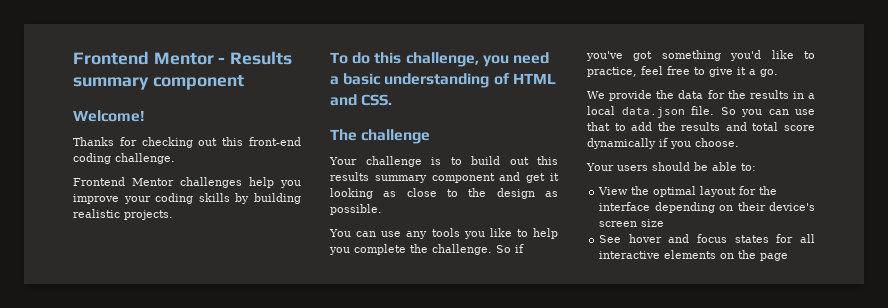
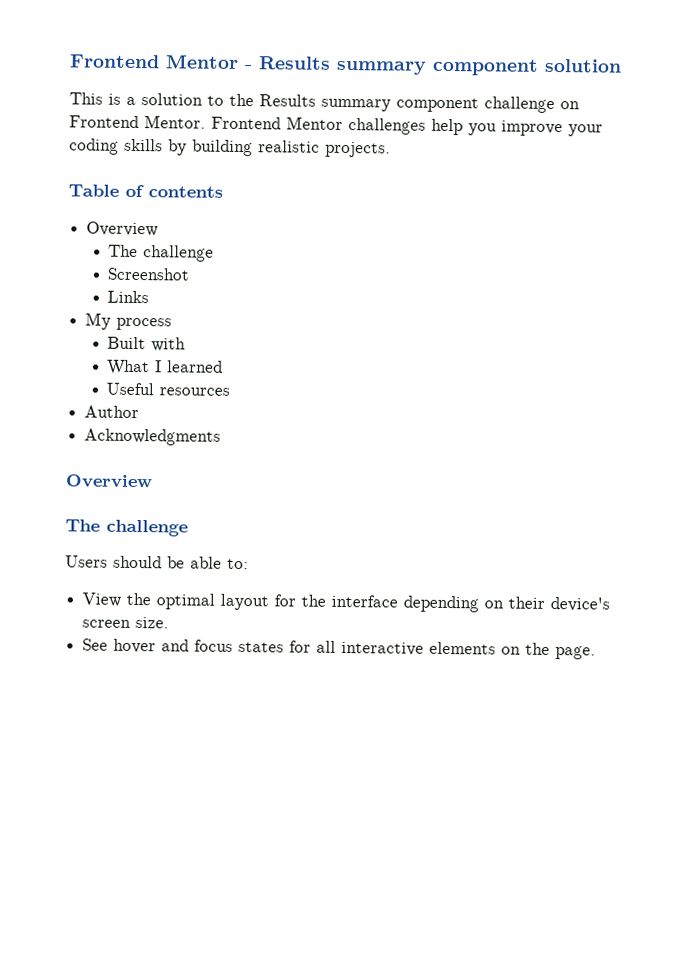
[73,110,145,122] [73,137,301,148] [73,153,175,164] // Welcome! // Thanks for checking out this front-end coding challenge. // -> [544,58,622,73] [69,92,580,114] [69,115,206,129] solution // This is a solution to the Results summary component challenge on Frontend Mentor.
[330,52,549,67] [330,73,556,88] [330,94,393,106] [330,129,431,144] [329,156,558,167] [330,172,559,183] [330,188,558,199] [330,204,382,215] [329,228,558,239] [329,244,524,255] [586,50,815,61] [587,66,778,77] [587,90,815,101] [587,106,815,118] [587,122,815,131] [587,138,739,149] [586,163,648,171] To do this challenge, you need a basic understanding of HTML and CSS. // The challenge // Your challenge is to build out this results summary component and get it looking as close to the design as possible. // You can use any tools you like to help you complete the challenge. So if you've got something you'd like to practice, feel free to give it a go. // We provide the data for the results in a local data.json file. So you can use that to add the results and total score dynamically if you choose. // Your users -> [68,184,223,198] [86,221,159,237] [108,244,215,262] [107,267,191,281] [107,290,150,304] [85,312,173,331] [107,336,187,352] [107,359,224,376] [106,382,231,396] [84,405,140,419] [84,428,222,446] [65,474,153,489] [65,519,188,537] [65,555,108,568] Table of contents // Overview // The challenge // Screenshot // Links // My process // Built with // What I learned // Useful resources // Author // Acknowledgments // Overview // The challenge // Users
[641,219,665,227] size -> [135,617,170,629] size.
[760,253,789,261] page -> [555,646,597,660] page.

